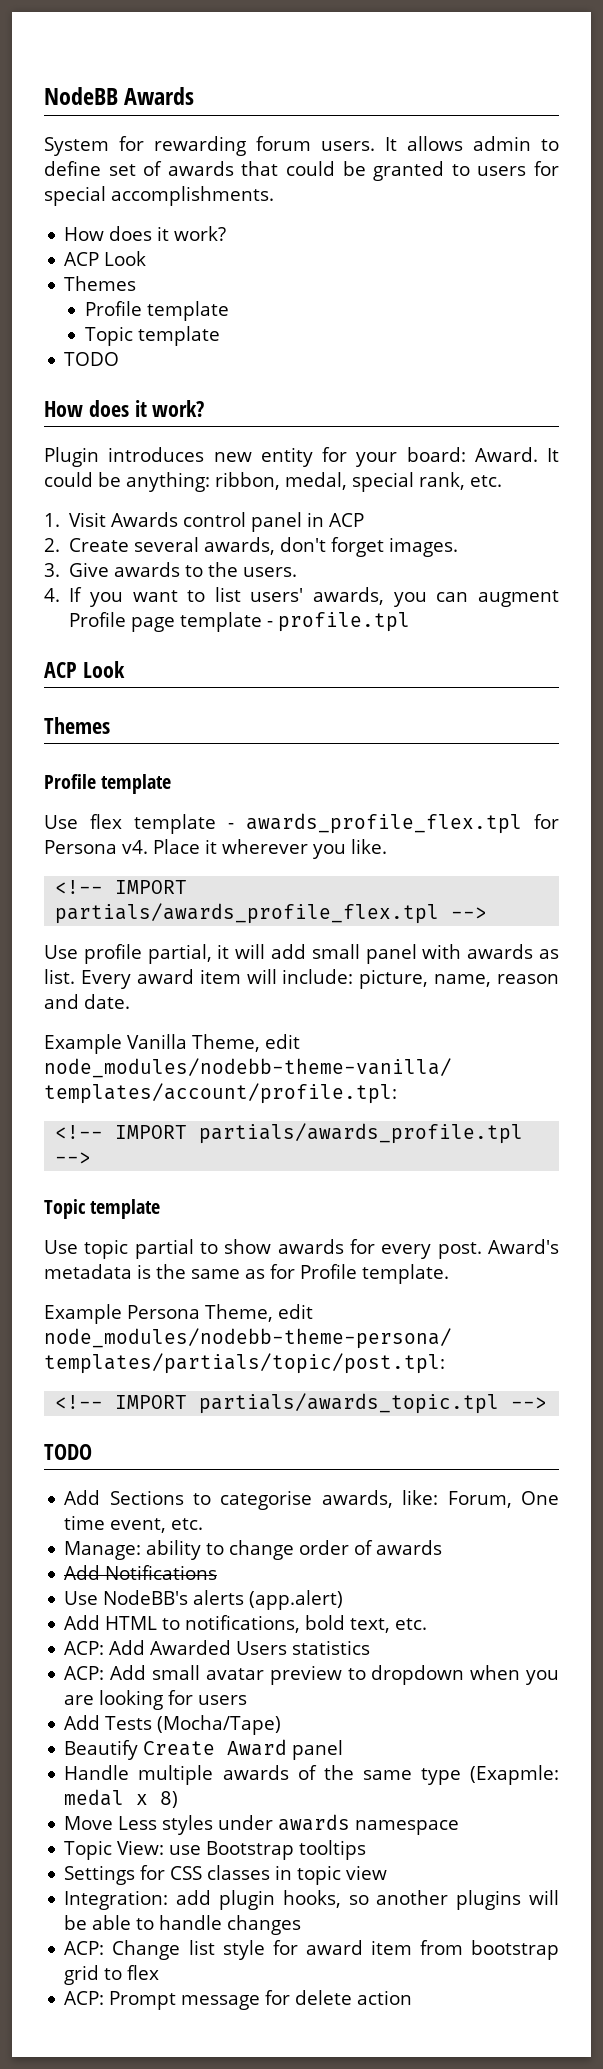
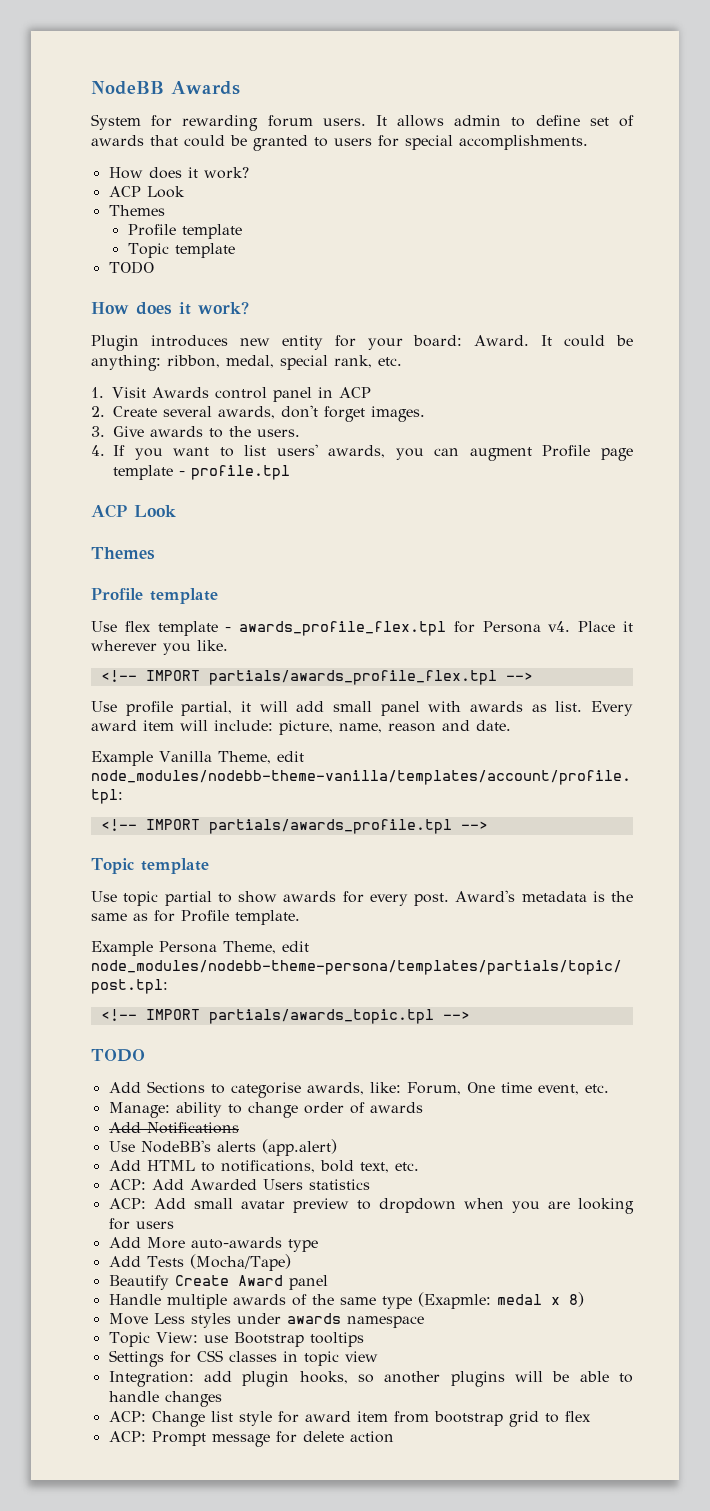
(248, 1700) none -> [108,1237,318,1252] // Add More auto-awards type

